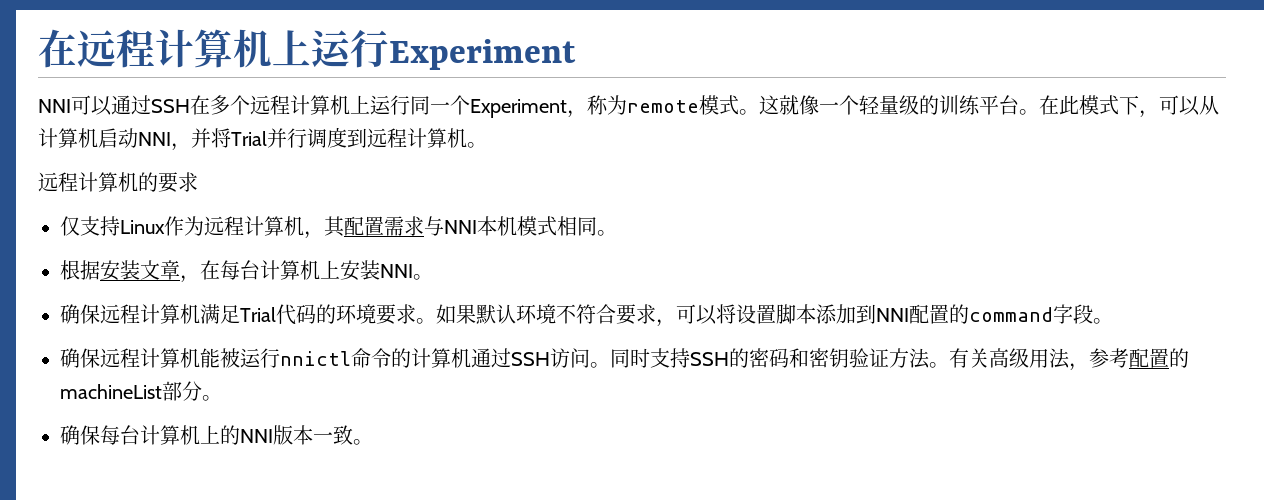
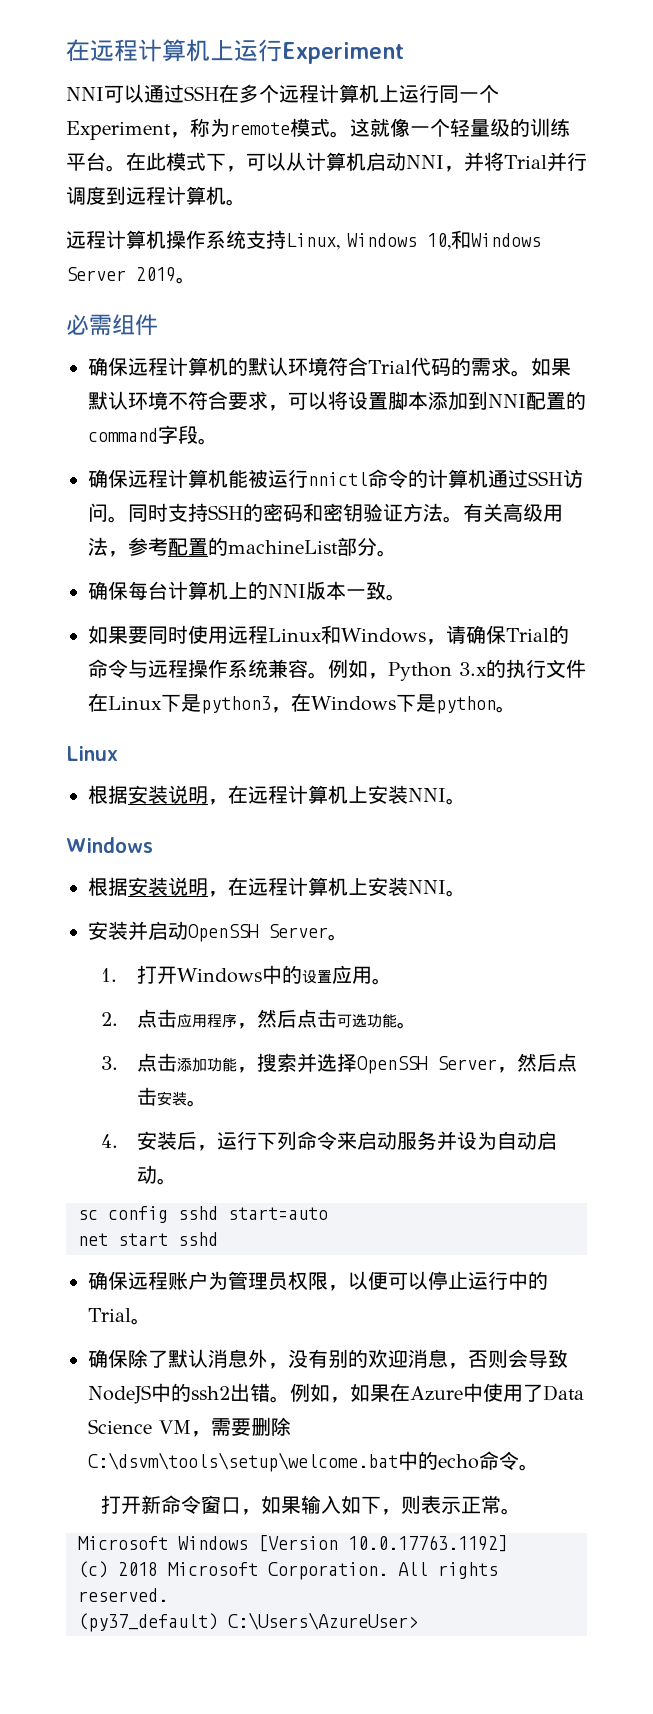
[138,172,198,193] [60,216,617,239] [60,260,433,283] [60,304,240,324] 的要求 // 仅支持Linux作为远程计算机，其配置需求与NNI本机模式相同。 // 根据安装文章，在每台计算机上安装NNI。 // 确保远程计算机满足 -> [166,230,541,250] [66,267,196,284] [66,314,158,336] [88,357,368,376] 操作系统支持Linux, Windows 10,和Windows Server 2019。 // 必需组件 // 确保远程计算机的默认环境符合
[336,304,396,325] 环境要 -> [470,358,491,376] 需
(373, 442) none -> [88,625,569,645] [88,659,586,681] [88,693,516,714] [66,746,118,761] [88,785,466,805] [66,837,153,853] [88,877,466,897] [88,921,348,942] [101,965,392,985] [101,1009,417,1029] [101,1053,577,1074] [136,1087,207,1107] [101,1131,557,1151] [136,1165,177,1185] [78,1206,328,1223] [78,1232,218,1246] [88,1271,548,1291] [88,1308,151,1325] [88,1349,568,1369] [88,1383,584,1404] [88,1417,291,1437] [88,1451,539,1472] [101,1495,522,1515] [78,1535,508,1552] [78,1561,498,1580] [78,1588,168,1602] [78,1612,418,1632] // 如果要同时使用远程Linux和Windows，请确保Trial的命令与远程操作系统兼容。例如，Python 3.x的执行文件在Linux下是python3，在Windows下是python。 // Linux // 根据安装说明，在远程计算机上安装NNI。 // Windows // 根据安装说明，在远程计算机上安装NNI。 // 安装并启动OpenSSH Server。 // 1.打开Windows中的设置应用。 // 2.点击应用程序，然后点击可选功能。 // 3.点击添加功能，搜索并选择OpenSSH Server，然后点击安装。 // 4.安装后，运行下列命令来启动服务并设为自动启动。 // sc config sshd start=auto // net start sshd // 确保远程账户为管理员权限，以便可以停止运行中的Trial。 // 确保除了默认消息外，没有别的欢迎消息，否则会导致NodeJS中的ssh2出错。例如，如果在Azure中使用了Data Science VM，需要删除C:\dsvm\tools\setup\welcome.bat中的echo命令。 // 打开新命令窗口，如果输入如下，则表示正常。 // Microsoft Windows [Version 10.0.17763.1192] // (c) 2018 Microsoft Corporation. All rights reserved. // (py37_default) C:\Users\AzureUser>

